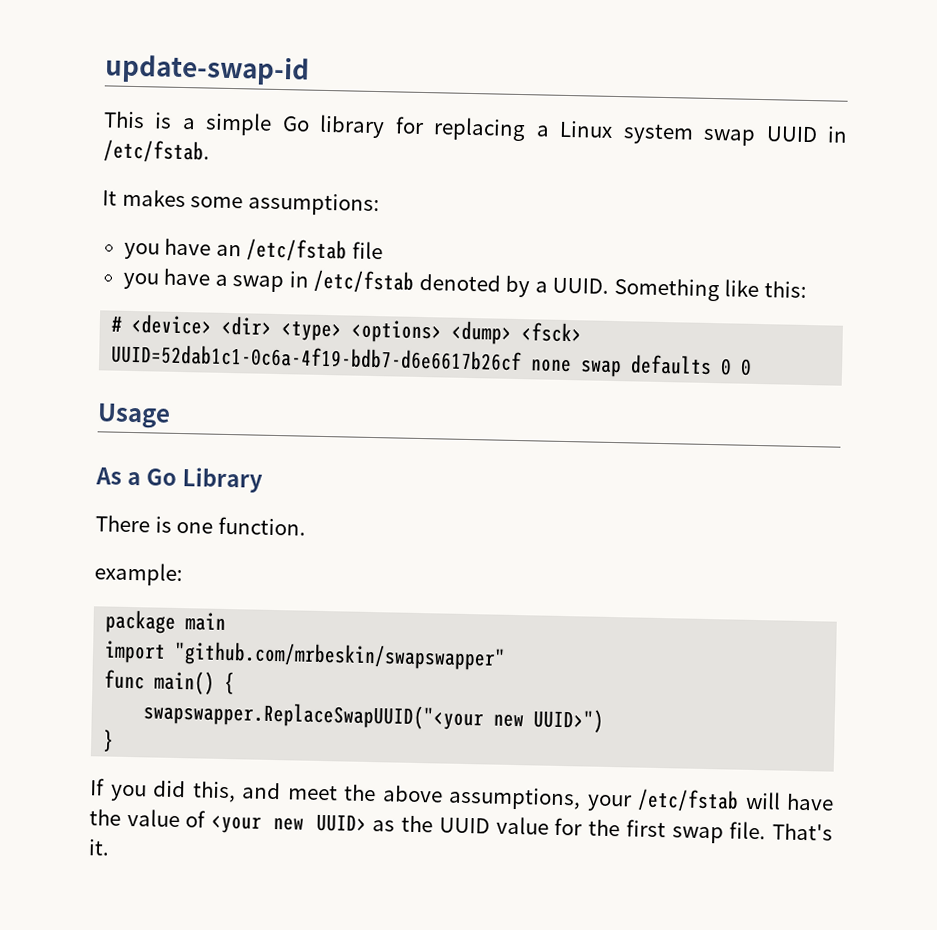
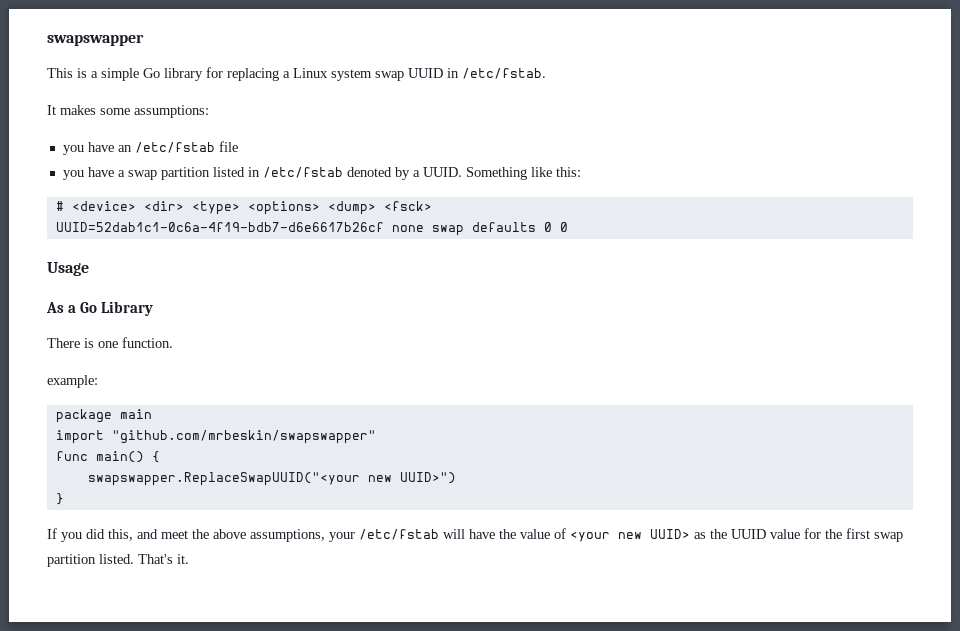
[104,53,310,86] update-swap-id -> [47,34,144,46] swapswapper
(285, 284) none -> [160,167,245,180] partition listed
[729,821,767,840] file. -> [47,554,134,567] partition listed.

